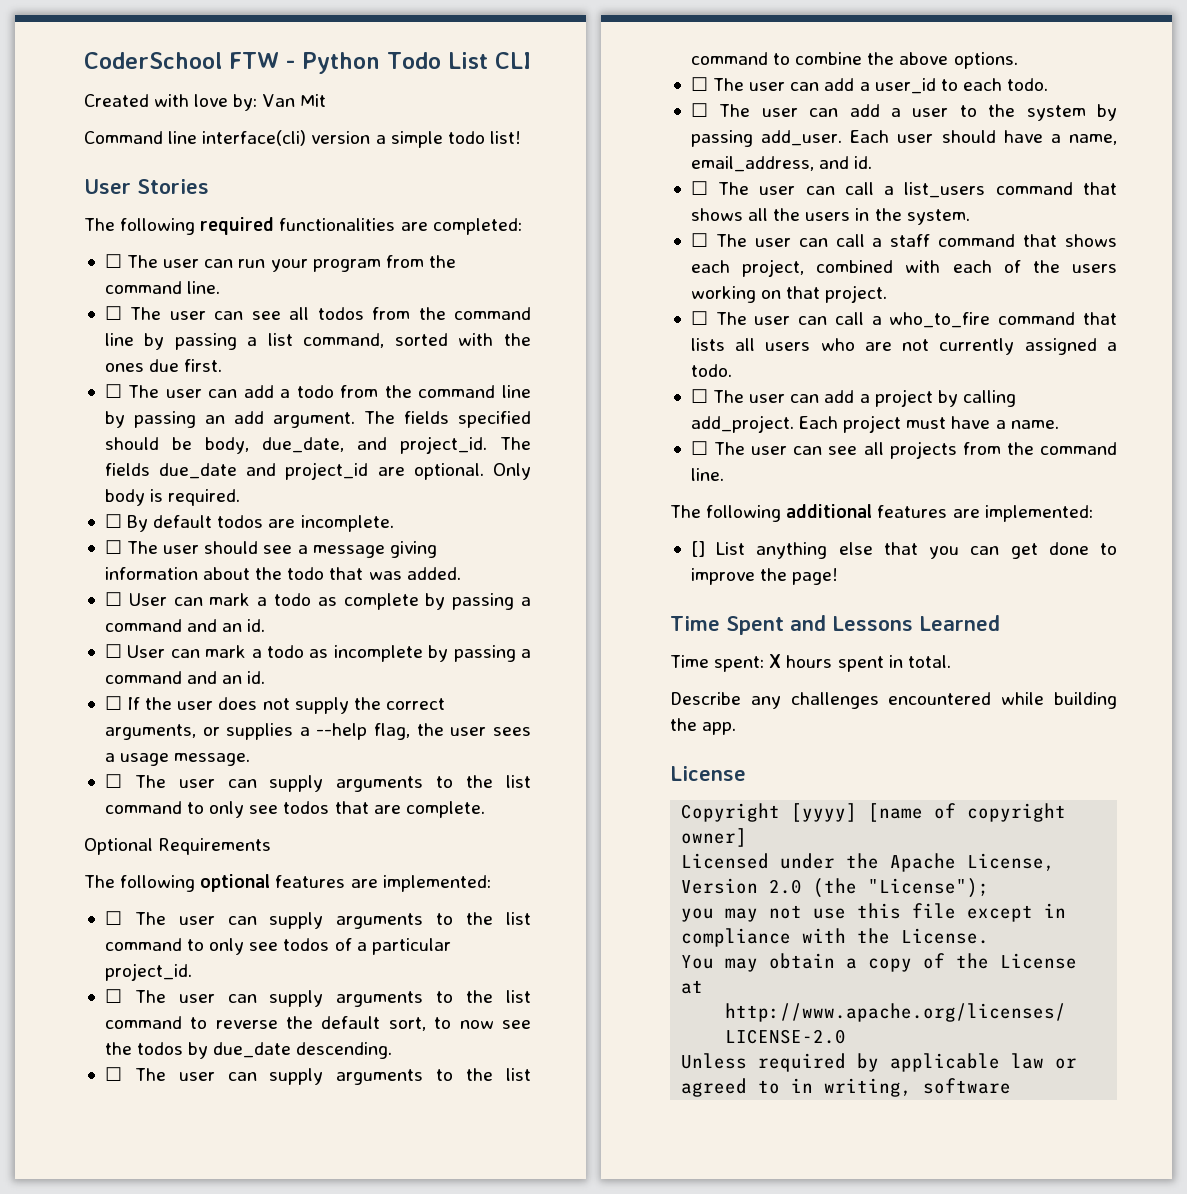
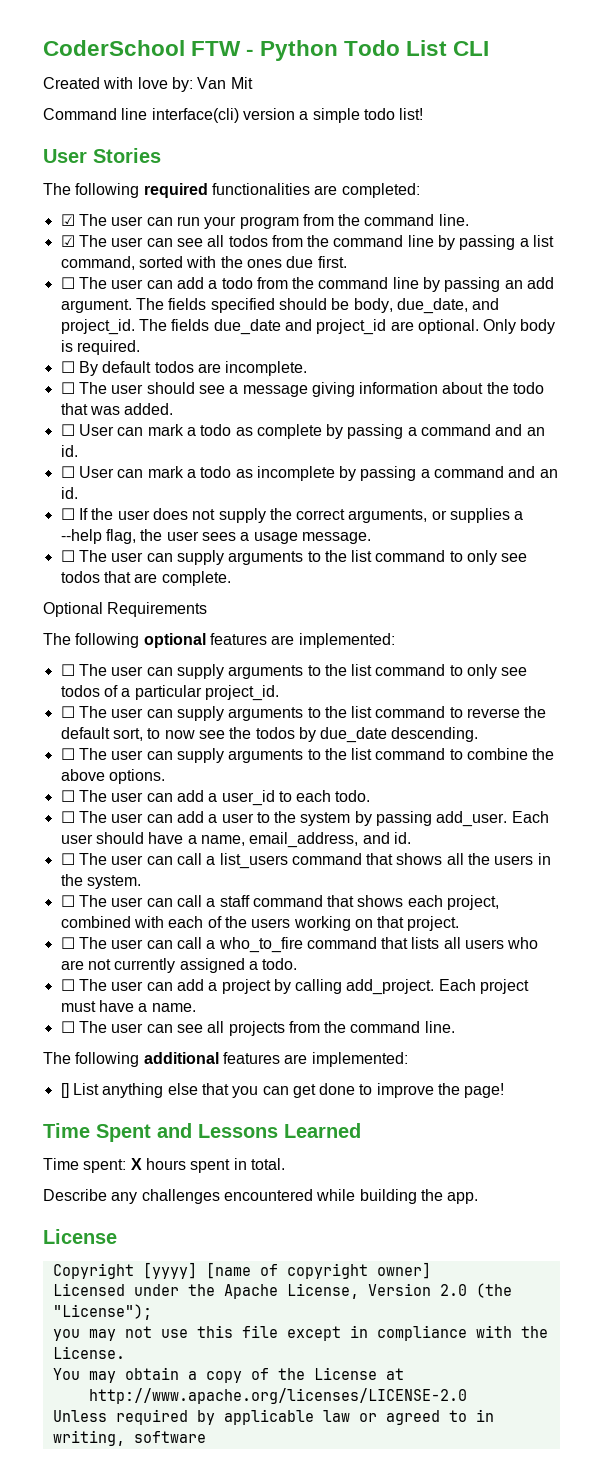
[104,254,122,268] ☐ -> [60,214,75,226] ☑
[104,306,122,320] ☐ -> [60,235,75,247] ☑

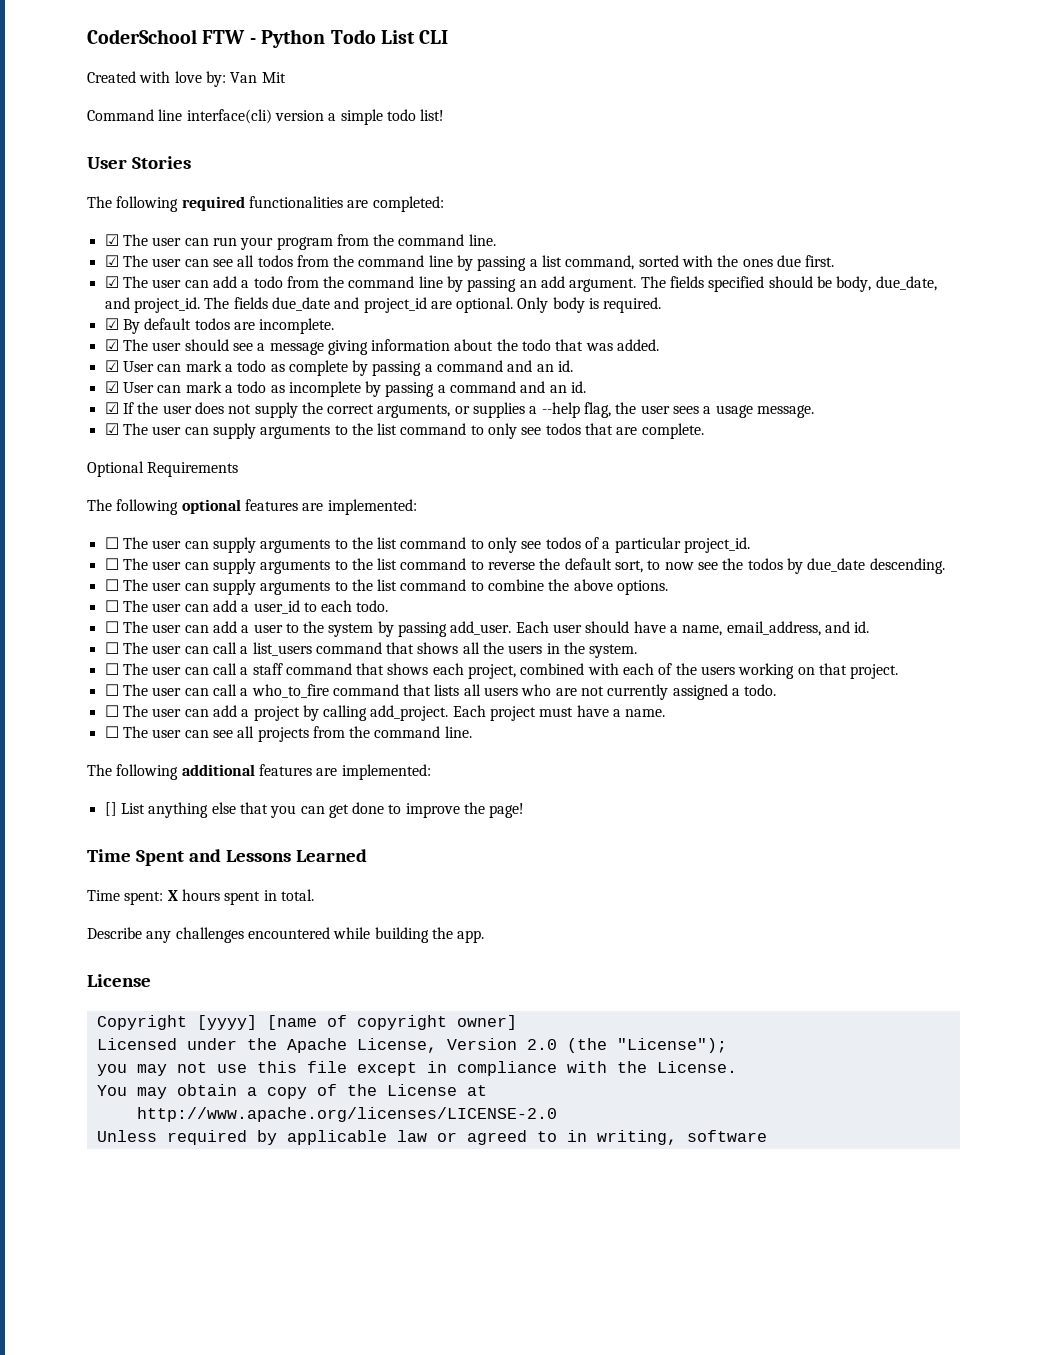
[60,277,75,289] ☐ -> [104,276,119,288] ☑
[60,361,75,373] ☐ -> [104,318,119,330] ☑
[60,382,75,394] ☐ -> [104,339,119,351] ☑
[60,424,75,436] ☐ -> [104,360,119,372] ☑
[60,466,75,478] ☐ -> [104,381,119,393] ☑
[60,508,75,520] ☐ -> [104,402,119,414] ☑
[60,550,75,562] ☐ -> [104,423,119,435] ☑

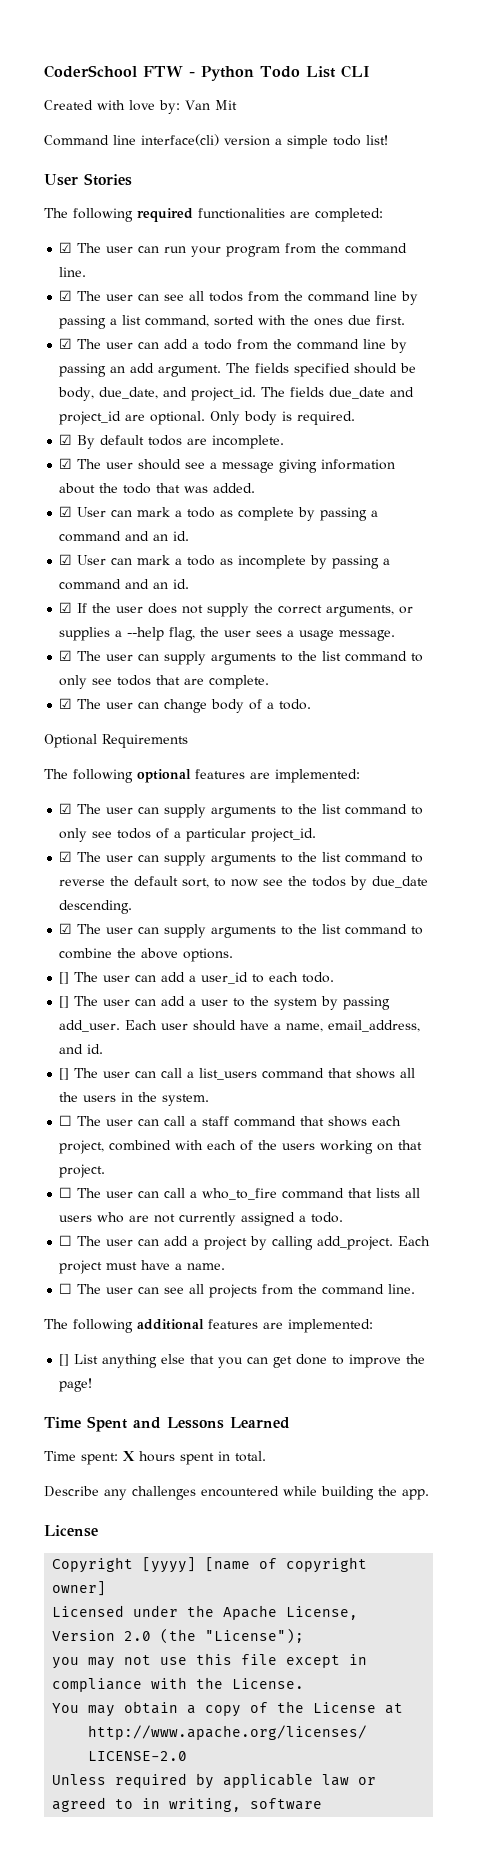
(704, 431) none -> [59,698,312,713] // ☑ The user can change body of a todo.
[104,537,119,549] ☐ -> [59,803,73,814] ☑
[104,558,119,570] ☐ -> [59,851,73,862] ☑
[104,579,119,591] ☐ -> [59,923,73,934] ☑
[104,600,119,612] ☐ -> [59,972,70,984] []
[104,621,119,633] ☐ -> [59,996,70,1008] []
[104,642,119,654] ☐ -> [59,1068,70,1080] []

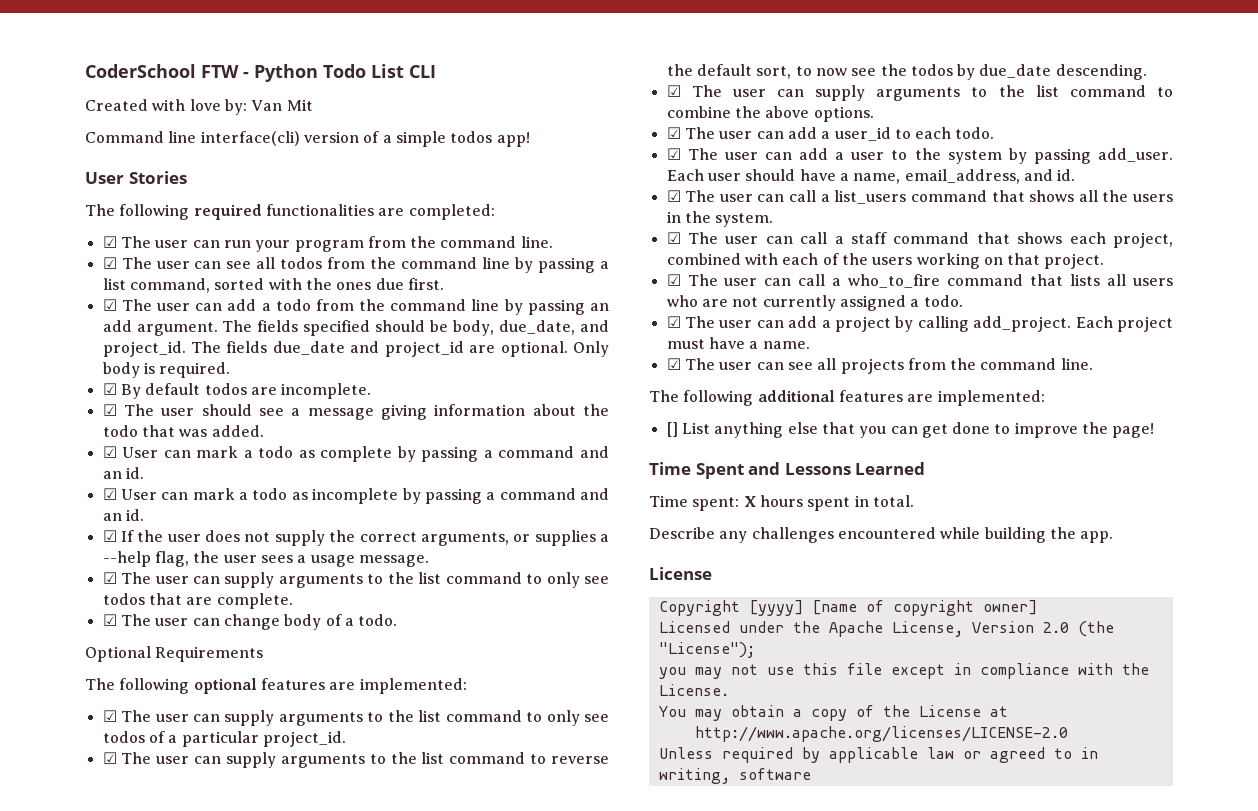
(270, 140) none -> [363,131,380,143] of
[333,135,388,146] todo list! -> [450,131,530,147] todos app!
[59,972,70,984] [] -> [666,127,681,139] ☑
[59,996,70,1008] [] -> [666,148,681,160] ☑
[59,1068,70,1080] [] -> [666,190,681,202] ☑
[59,1115,73,1126] ☐ -> [666,232,681,244] ☑
[59,1187,73,1198] ☐ -> [666,274,681,286] ☑
[59,1235,73,1246] ☐ -> [666,316,681,328] ☑
[59,1283,73,1294] ☐ -> [666,358,681,370] ☑

